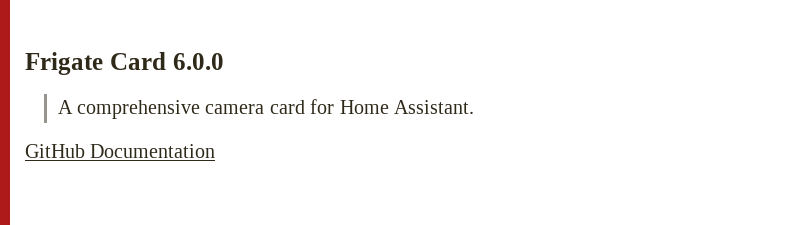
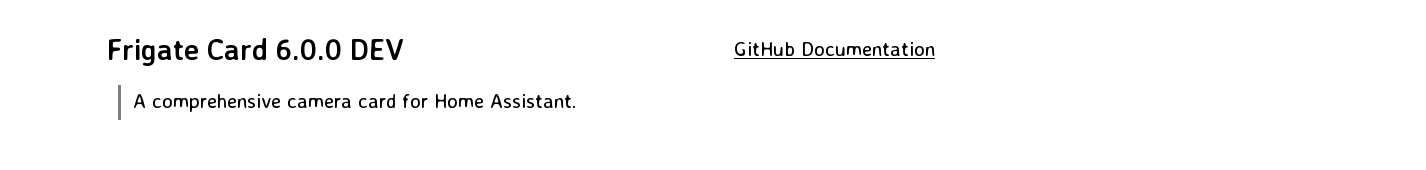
(224, 61) none -> [349,39,404,60] DEV

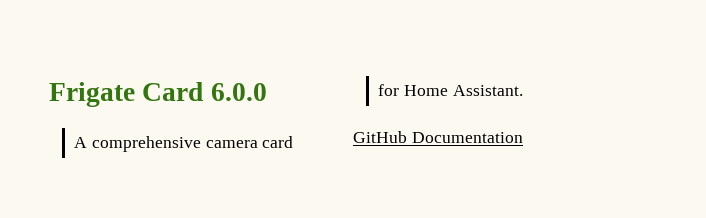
[349,39,404,60] DEV -> (267, 92) none

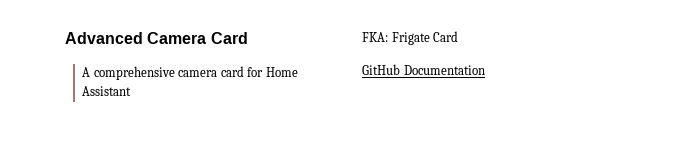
[49,82,267,107] Frigate Card 6.0.0 -> [65,32,248,44] Advanced Camera Card
[452,85,523,96] Assistant. -> [82,86,132,96] [362,31,459,45] Assistant // FKA: Frigate Card

